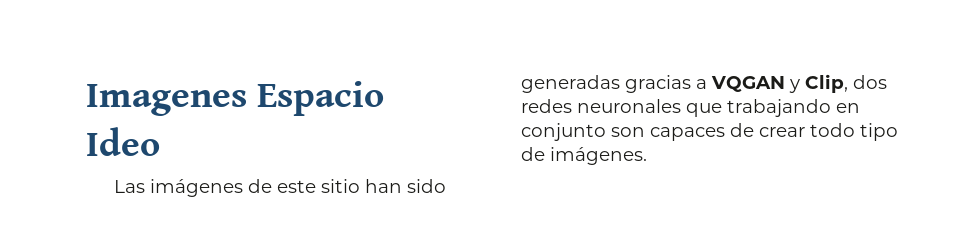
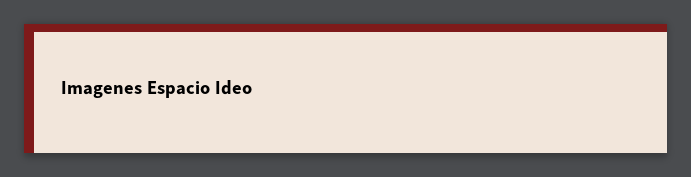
[113,179,446,197] [521,74,887,93] [521,99,860,117] [521,123,898,141] [521,147,647,165] // Las imágenes de este sitio han sido generadas gracias a VQGAN y Clip, dos redes neuronales que trabajando en conjunto son capaces de crear todo tipo de imágenes. -> (252, 87) none

